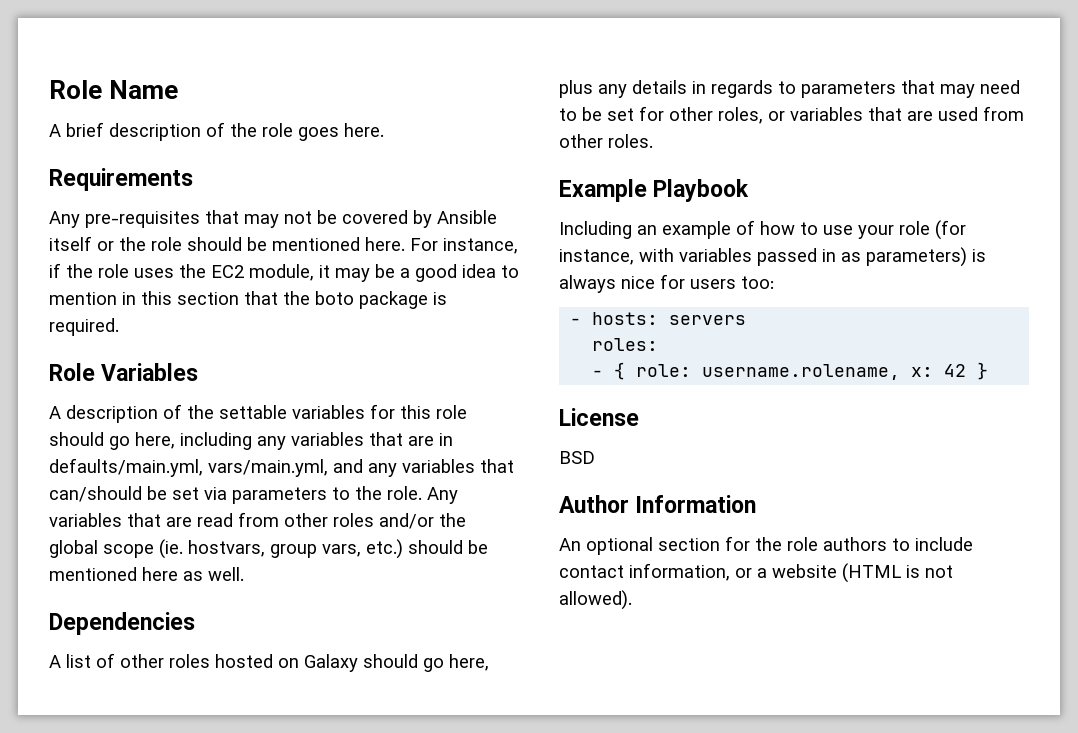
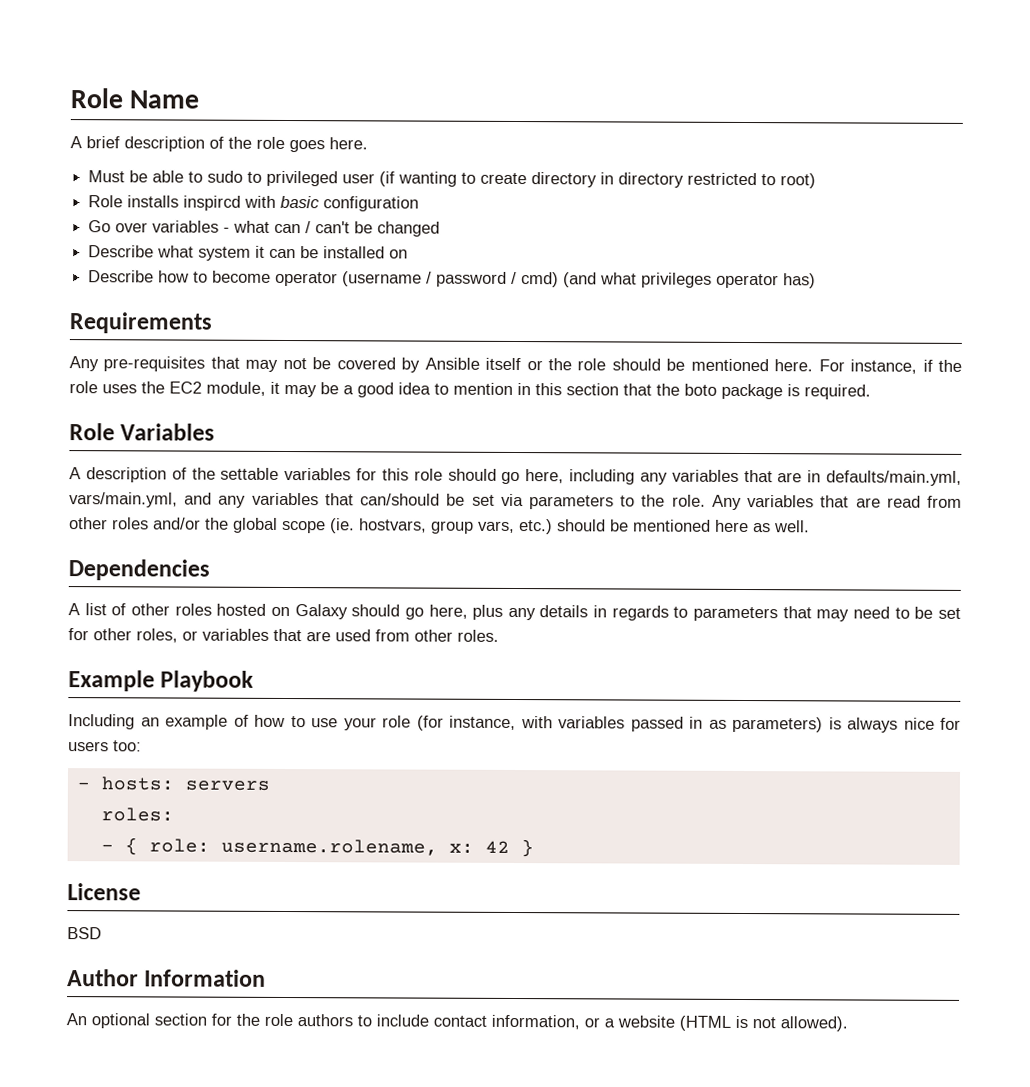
(384, 130) none -> [88,170,817,189] [88,195,420,212] [88,220,441,237] [88,245,409,261] [88,270,817,289] // Must be able to sudo to privileged user (if wanting to create directory in directory restricted to root) // Role installs inspircd with basic configuration // Go over variables - what can / can't be changed // Describe what system it can be installed on // Describe how to become operator (username / password / cmd) (and what privileges operator has)

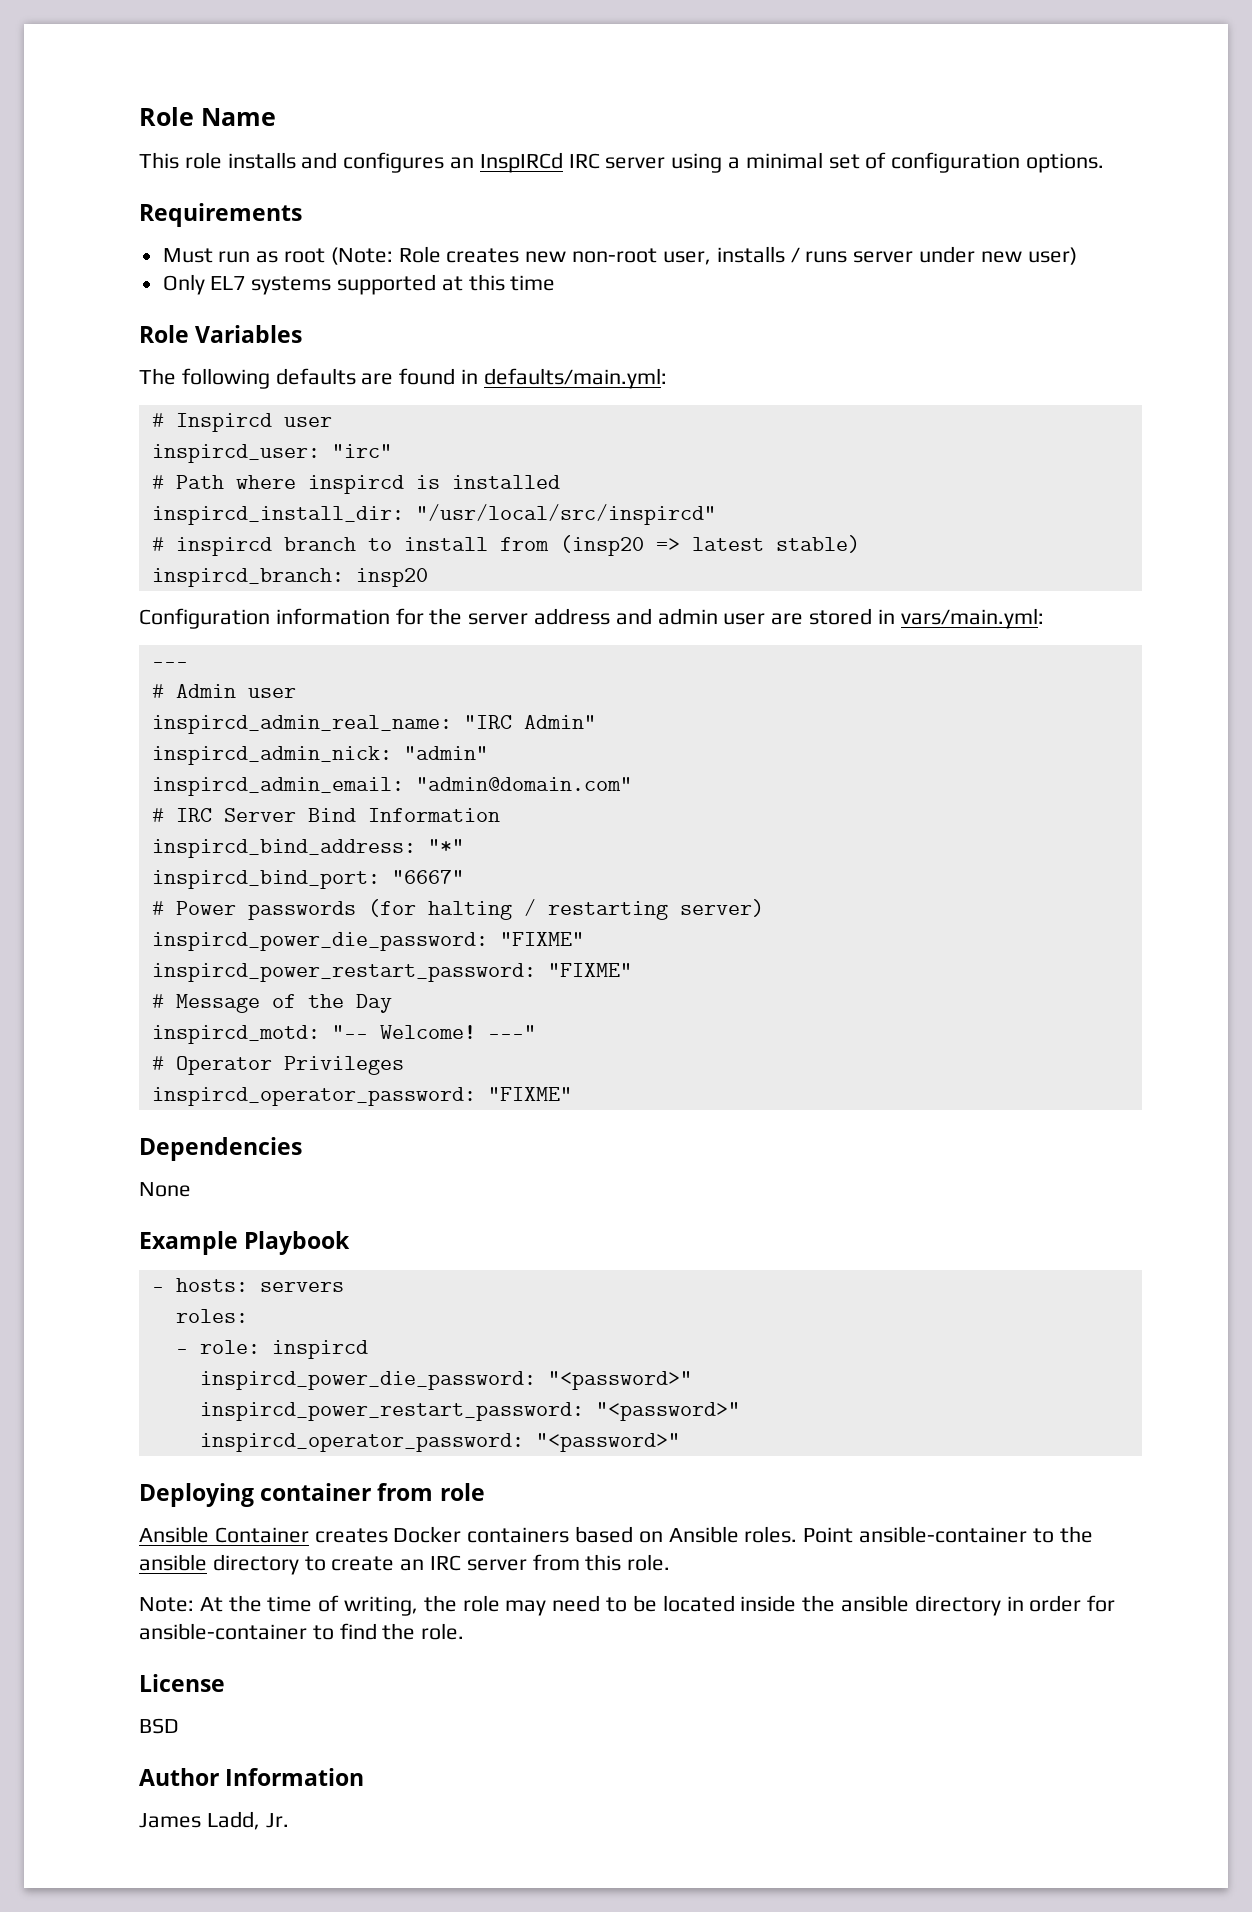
[70,136,368,153] [88,170,817,189] [88,195,420,212] [88,220,441,237] [88,245,409,261] [88,270,817,289] [69,312,213,334] [69,356,963,374] [69,381,871,400] [69,423,216,441] [69,467,963,486] [69,492,962,510] [69,517,810,535] [68,559,210,581] [68,603,962,622] [68,628,499,643] [68,670,255,692] [68,714,961,733] [68,740,142,752] A brief description of the role goes here. // Must be able to sudo to privileged user (if wanting to create directory in directory restricted to root) // Role installs inspircd with basic configuration // Go over variables - what can / can't be changed // Describe what system it can be installed on // Describe how to become operator (username / password / cmd) (and what privileges operator has) // Requirements // Any pre-requisites that may not be covered by Ansible itself or the role should be mentioned here. For instance, if the role uses the EC2 module, it may be a good idea to mention in this section that the boto package is required. // Role Variables // A description of the settable variables for this role should go here, including any variables that are in defaults/main.yml, vars/main.yml, and any variables that can/should be set via parameters to the role. Any variables that are read from other roles and/or the global scope (ie. hostvars, group vars, etc.) should be mentioned here as well. // Dependencies // A list of other roles hosted on Galaxy should go here, plus any details in regards to parameters that may need to be set for other roles, or variables that are used from other roles. // Example Playbook // Including an example of how to use your role (for instance, with variables passed in as parameters) is always nice for users too: -> [139,152,1105,173] [139,203,302,227] [162,246,1077,265] [162,274,556,295] [139,325,303,343] [139,368,667,389] [151,413,332,432] [151,444,392,463] [151,475,560,494] [151,504,716,525] [151,535,860,556] [151,568,428,587] [139,608,1044,629] [151,662,188,667] [151,684,296,698] [151,715,596,734] [151,746,488,765] [151,777,632,796] [151,808,500,822] [151,839,464,858] [151,870,464,889] [151,899,764,920] [151,932,584,951] [151,963,632,982] [151,994,392,1013] [151,1025,536,1044] [151,1056,404,1075] [151,1087,572,1106] [139,1137,302,1161] [139,1182,191,1197] [139,1231,351,1255] This role installs and configures an InspIRCd IRC server using a minimal set of configuration options. // Requirements // Must run as root (Note: Role creates new non-root user, installs / runs server under new user) // Only EL7 systems supported at this time // Role Variables // The following defaults are found in defaults/main.yml: // # Inspircd user // inspircd_user: "irc" // # Path where inspircd is installed // inspircd_install_dir: "/usr/local/src/inspircd" // # inspircd branch to install from (insp20 => latest stable) // inspircd_branch: insp20 // Configuration information for the server address and admin user are stored in vars/main.yml: // --- // # Admin user // inspircd_admin_real_name: "IRC Admin" // inspircd_admin_nick: "admin" // inspircd_admin_email: "admin@domain.com" // # IRC Server Bind Information // inspircd_bind_address: "*" // inspircd_bind_port: "6667" // # Power passwords (for halting / restarting server) // inspircd_power_die_password: "FIXME" // inspircd_power_restart_password: "FIXME" // # Message of the Day // inspircd_motd: "-- Welcome! ---" // # Operator Privileges // inspircd_operator_password: "FIXME" // Dependencies // None // Example Playbook
[124,837,534,858] [67,883,141,901] [67,927,102,940] [67,969,267,987] [66,1013,848,1032] { role: username.rolename, x: 42 } // License // BSD // Author Information // An optional section for the role authors to include contact information, or a website (HTML is not allowed). -> [199,1340,368,1359] [199,1371,692,1390] [199,1402,740,1421] [199,1433,680,1452] [139,1483,485,1507] [139,1526,1093,1543] [139,1554,671,1575] [139,1595,1116,1616] [139,1623,465,1640] [139,1674,225,1692] [139,1718,179,1734] [139,1768,365,1786] [139,1811,289,1830] role: inspircd // inspircd_power_die_password: "<password>" // inspircd_power_restart_password: "<password>" // inspircd_operator_password: "<password>" // Deploying container from role // Ansible Container creates Docker containers based on Ansible roles. Point ansible-container to the ansible directory to create an IRC server from this role. // Note: At the time of writing, the role may need to be located inside the ansible directory in order for ansible-container to find the role. // License // BSD // Author Information // James Ladd, Jr.

